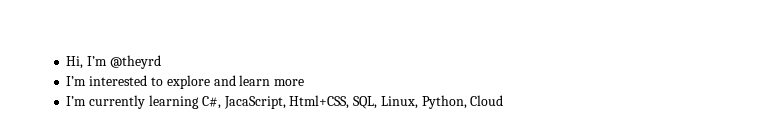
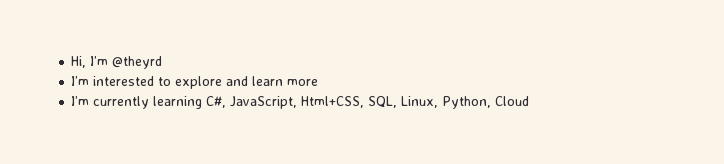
[223,96,286,109] JacaScript, -> [230,96,298,109] JavaScript,

